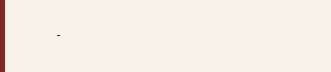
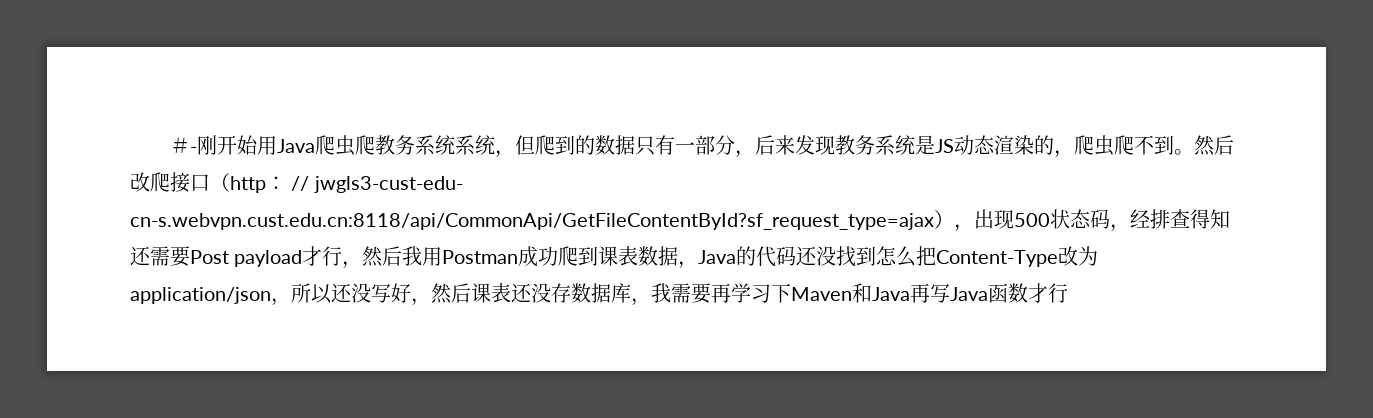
[57,35,60,39] - -> [169,135,1234,158] [130,172,463,193] [130,209,1230,232] [130,246,1099,269] [130,283,1068,306] ＃-刚开始用Java爬虫爬教务系统系统，但爬到的数据只有一部分，后来发现教务系统是JS动态渲染的，爬虫爬不到。然后改爬接口（http： // jwgls3-cust-edu- cn-s.webvpn.cust.edu.cn:8118/api/CommonApi/GetFileContentById?sf_request_type=ajax），出现500状态码，经排查得知还需要Post payload才行，然后我用Postman成功爬到课表数据，Java的代码还没找到怎么把Content-Type改为application/json，所以还没写好，然后课表还没存数据库，我需要再学习下Maven和Java再写Java函数才行

